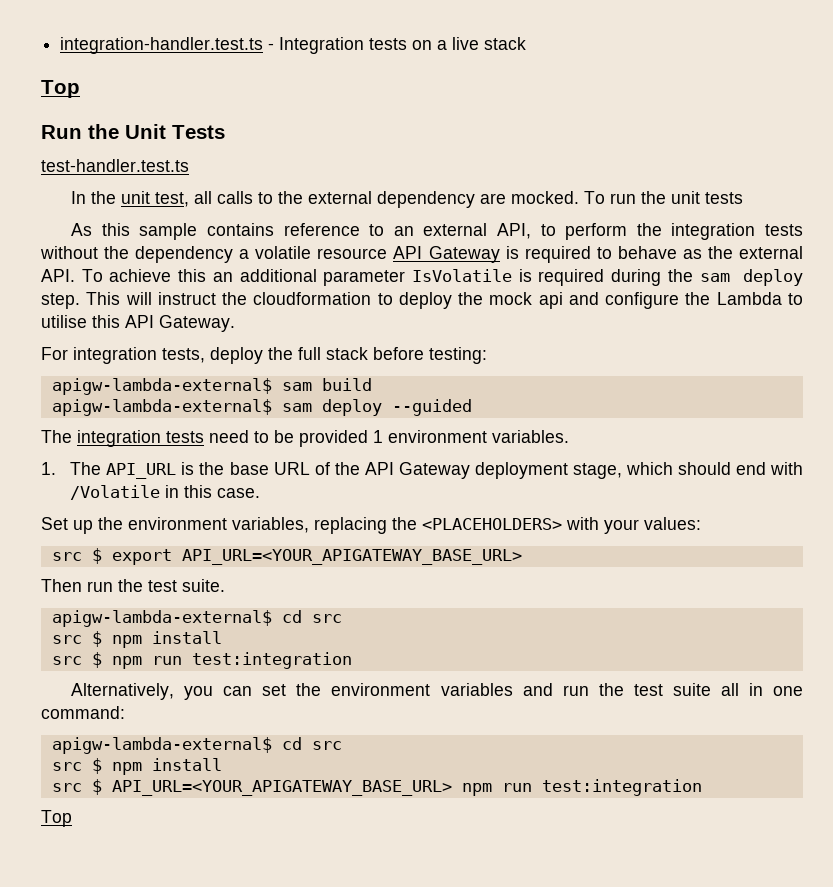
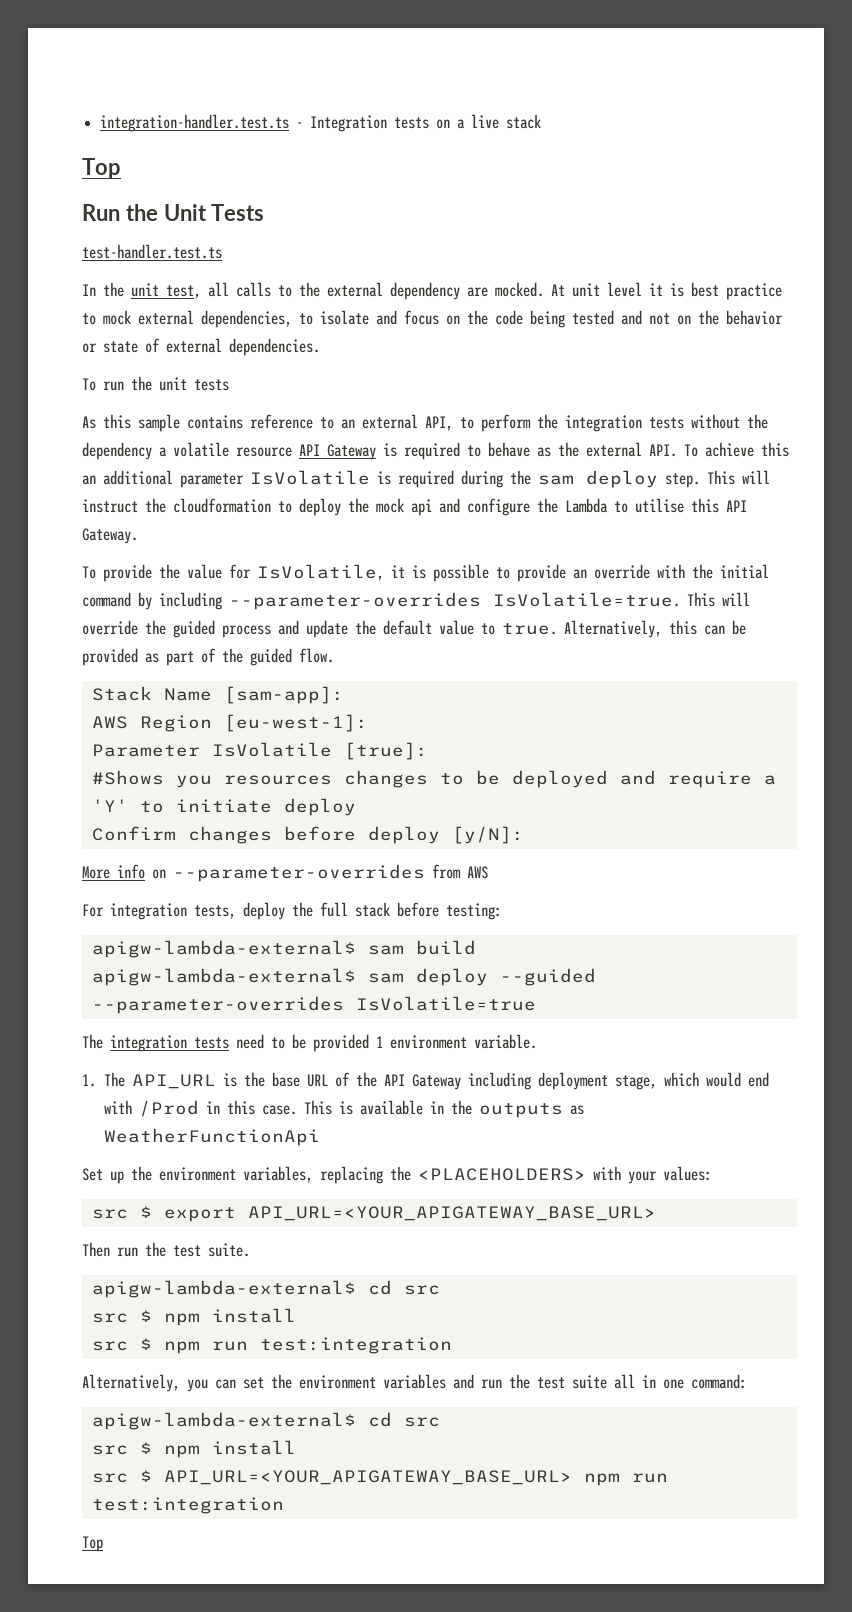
(580, 197) none -> [551,282,782,300] [82,310,783,328] [82,338,320,356] At unit level it is best practice to mock external dependencies, to isolate and focus on the code being tested and not on the behavior or state of external dependencies. //
(235, 323) none -> [82,564,769,582] [82,592,750,610] [82,620,746,638] [82,648,334,666] [91,686,344,704] [91,714,368,732] [91,742,428,760] [91,770,776,788] [91,798,356,816] [91,826,524,844] [82,864,488,882] // To provide the value for IsVolatile, it is possible to provide an override with the initial command by including --parameter-overrides IsVolatile=true. This will override the guided process and update the default value to true. Alternatively, this can be provided as part of the guided flow. // Stack Name [sam-app]: // AWS Region [eu-west-1]: // Parameter IsVolatile [true]: // #Shows you resources changes to be deployed and require a 'Y' to initiate deploy // Confirm changes before deploy [y/N]: // More info on --parameter-overrides from AWS
(472, 407) none -> [91,996,536,1014] --parameter-overrides IsVolatile=true
[492,430,569,443] variables. -> [474,1034,537,1049] variable.
(470, 470) none -> [468,1072,532,1090] including
[677,462,731,475] should -> [706,1072,742,1087] would
[70,485,161,500] /Volatile -> [139,1100,200,1117] /Prod
(261, 493) none -> [304,1100,585,1118] [104,1128,321,1146] This is available in the outputs as WeatherFunctionApi

